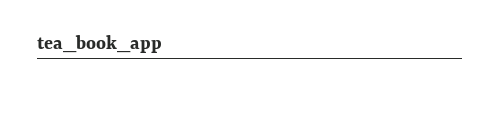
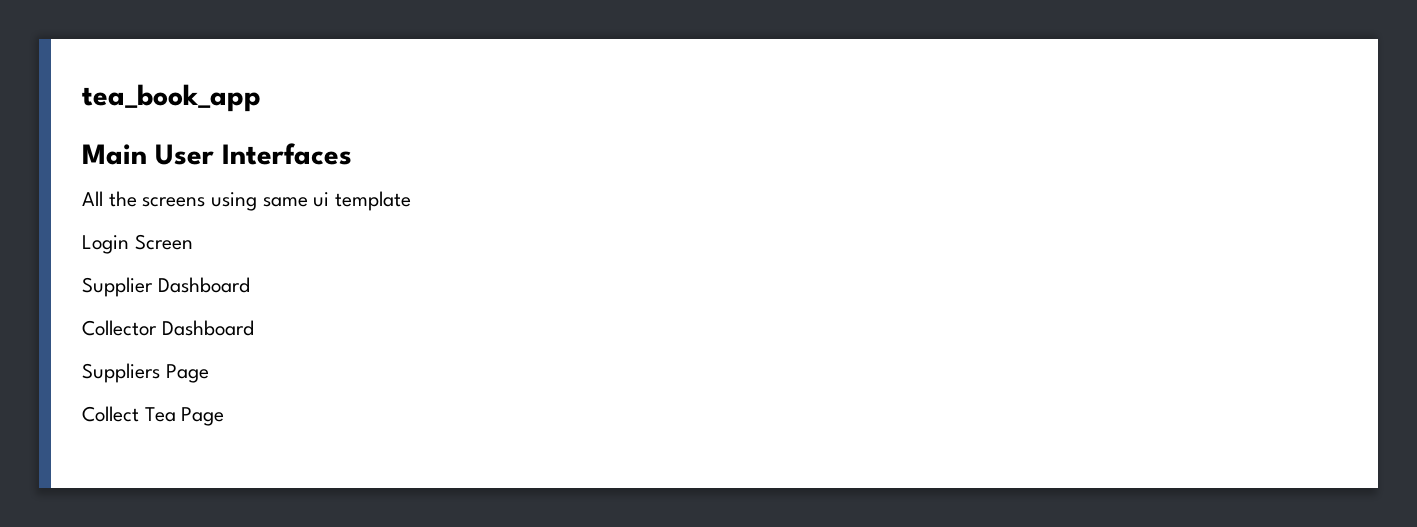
(162, 44) none -> [82,143,352,165] [82,191,412,211] [82,234,193,254] [82,277,250,297] [82,320,254,336] [82,363,209,383] [82,406,225,426] // Main User Interfaces // All the screens using same ui template // Login Screen // Supplier Dashboard // Collector Dashboard // Suppliers Page // Collect Tea Page

